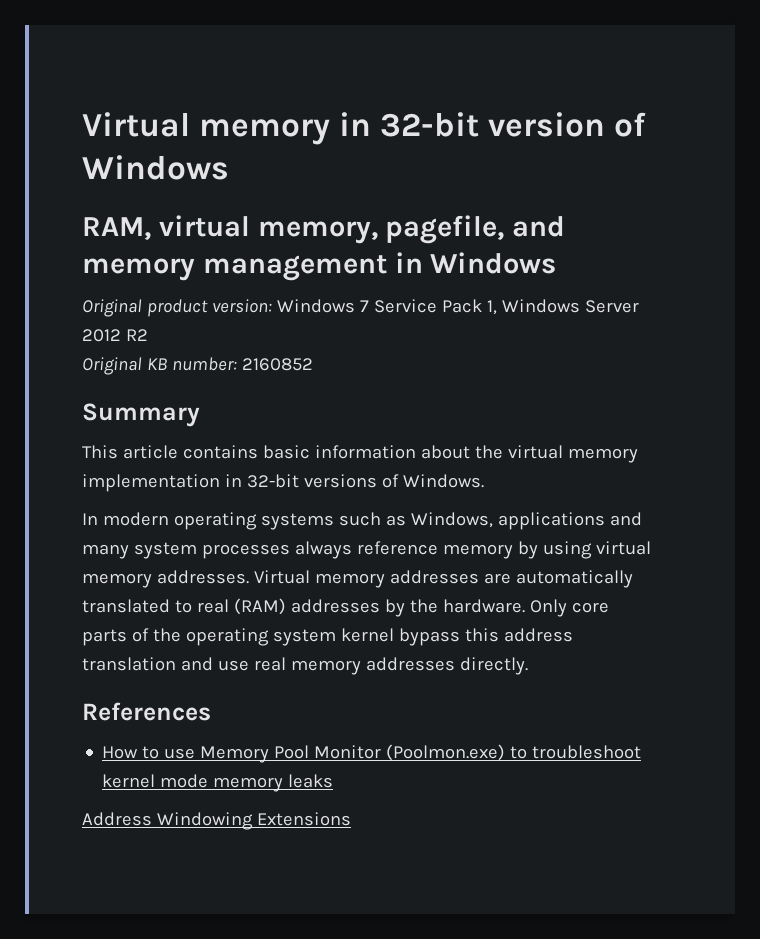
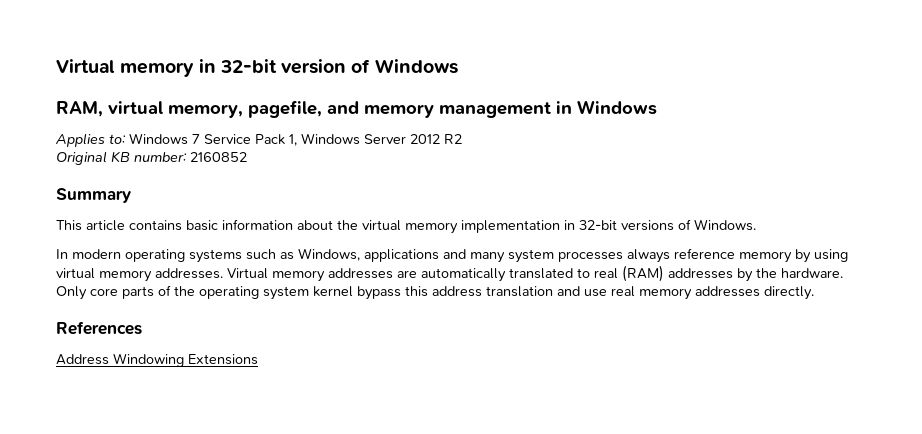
[82,299,272,317] Original product version: -> [55,133,126,147] Applies to:
[102,744,642,763] [102,774,334,792] // How to use Memory Pool Monitor (Poolmon.exe) to troubleshoot kernel mode memory leaks -> (142, 328) none

